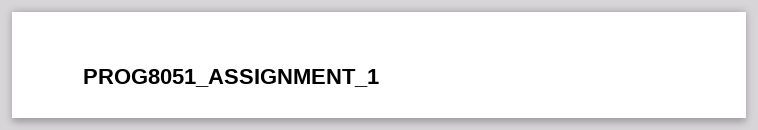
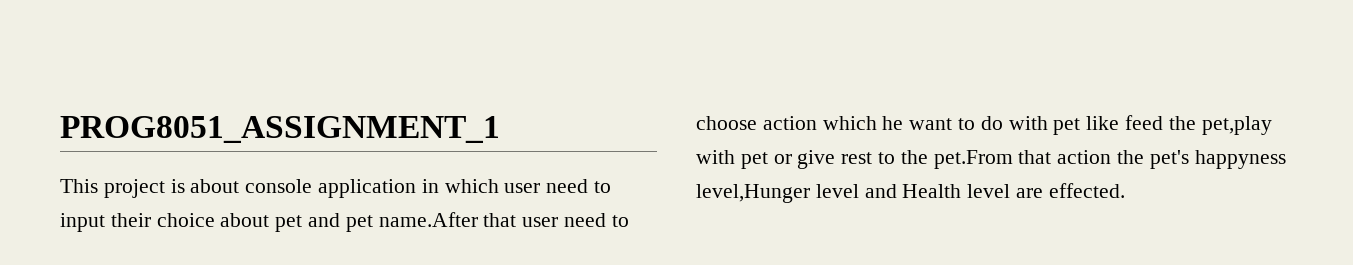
(379, 78) none -> [60,179,612,198] [60,212,629,232] [696,115,1272,135] [696,150,1286,169] [696,183,1125,203] // This project is about console application in which user need to input their choice about pet and pet name.After that user need to choose action which he want to do with pet like feed the pet,play with pet or give rest to the pet.From that action the pet's happyness level,Hunger level and Health level are effected.

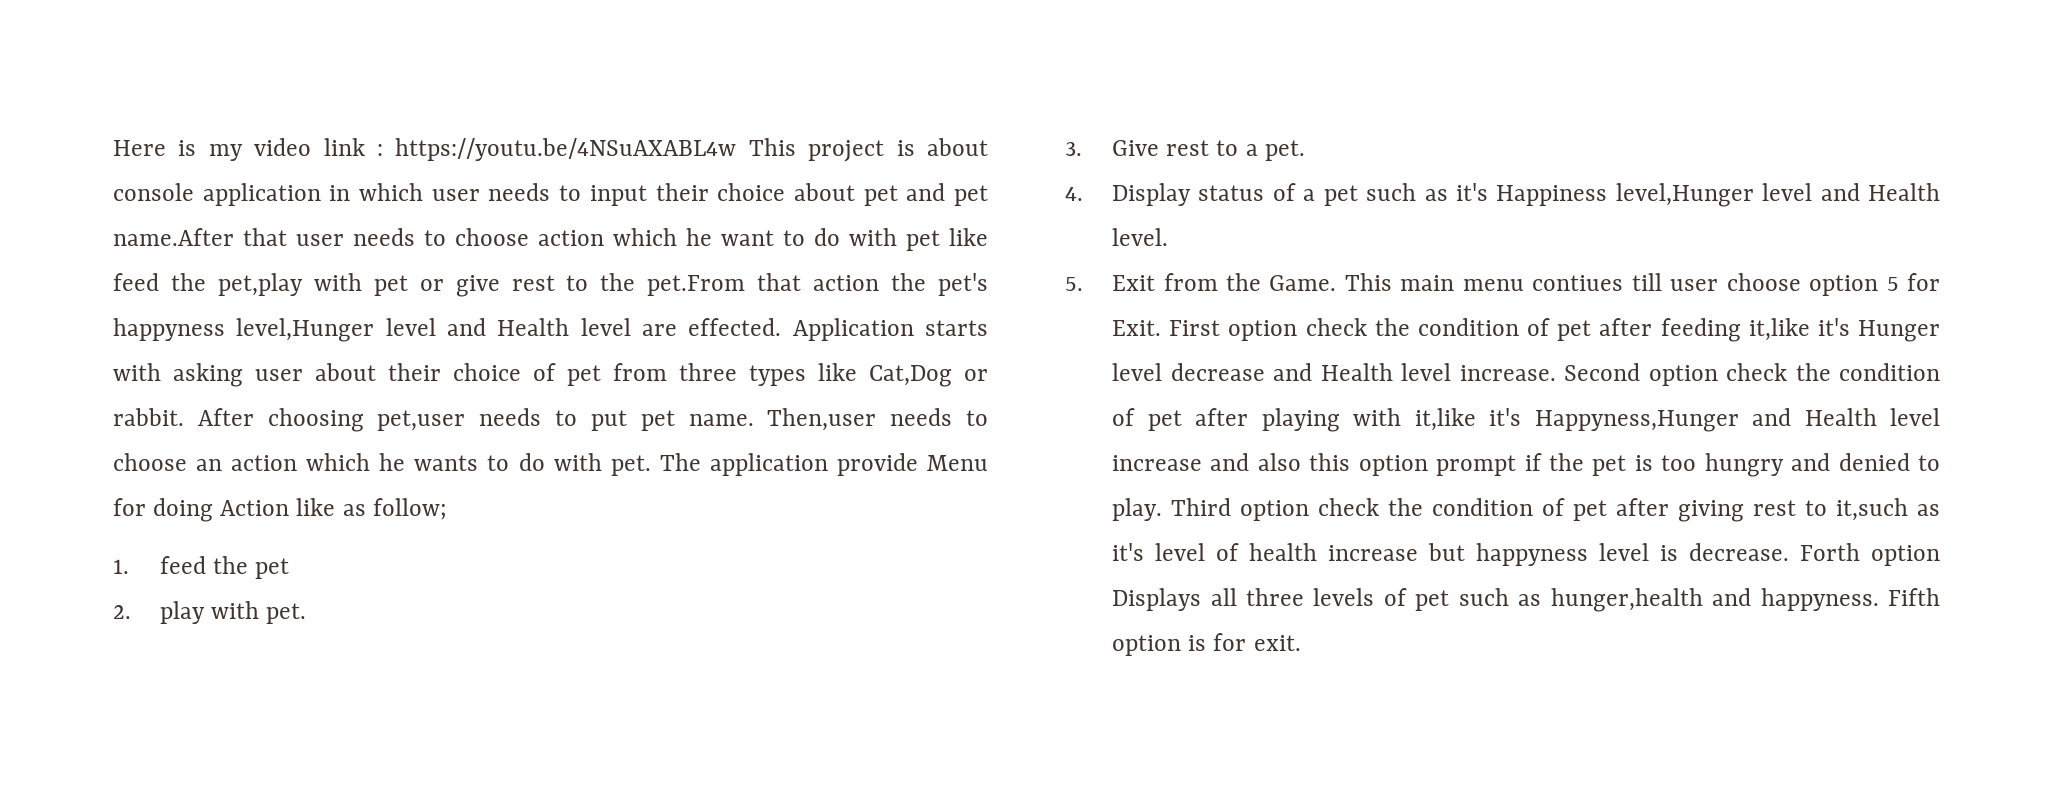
[60,116,500,143] PROG8051_ASSIGNMENT_1 // -> [113,138,737,161] Here is my video link : https://youtu.be/4NSuAXABL4w
[546,179,589,193] need -> [488,183,551,201] needs
[564,213,607,227] need -> [353,228,415,246] needs
(1125, 190) none -> [792,318,989,341] [113,363,988,387] [113,408,989,432] [113,453,989,476] [113,498,447,522] [113,556,290,579] [113,601,307,624] [1065,140,1305,161] [1065,183,1940,207] [1112,228,1169,246] [1065,273,1940,296] [1112,318,1940,342] [1112,363,1941,386] [1112,408,1940,432] [1112,453,1940,477] [1112,498,1940,522] [1112,543,1940,566] [1112,588,1940,612] [1112,633,1301,656] Application starts with asking user about their choice of pet from three types like Cat,Dog or rabbit. After choosing pet,user needs to put pet name. Then,user needs to choose an action which he wants to do with pet. The application provide Menu for doing Action like as follow; // 1. feed the pet // 2. play with pet. // 3. Give rest to a pet. // 4. Display status of a pet such as it's Happiness level,Hunger level and Health level. // 5. Exit from the Game. This main menu contiues till user choose option 5 for Exit. First option check the condition of pet after feeding it,like it's Hunger level decrease and Health level increase. Second option check the condition of pet after playing with it,like it's Happyness,Hunger and Health level increase and also this option prompt if the pet is too hungry and denied to play. Third option check the condition of pet after giving rest to it,such as it's level of health increase but happyness level is decrease. Forth option Displays all three levels of pet such as hunger,health and happyness. Fifth option is for exit.

